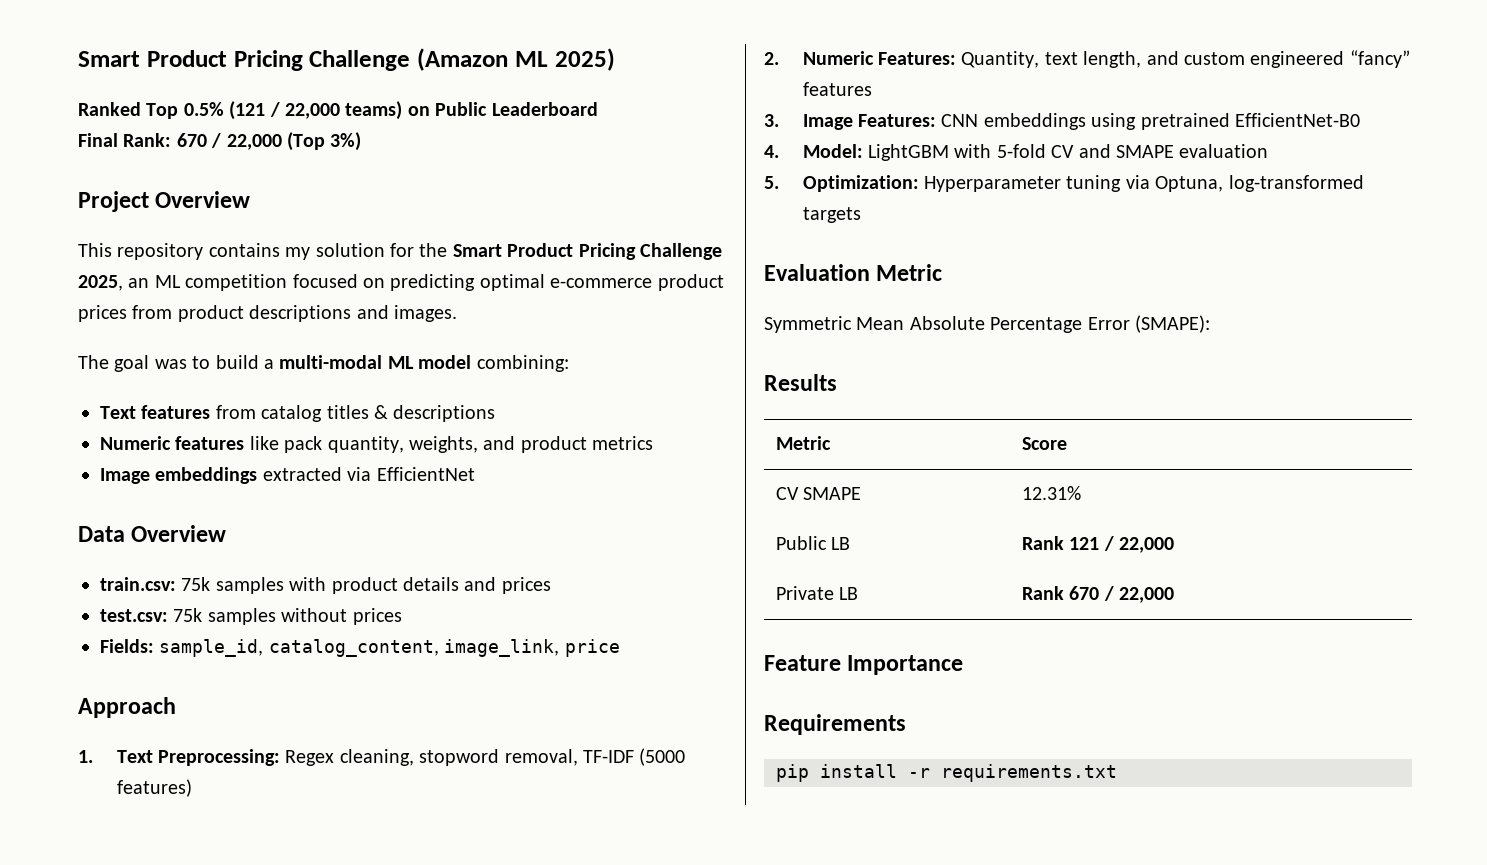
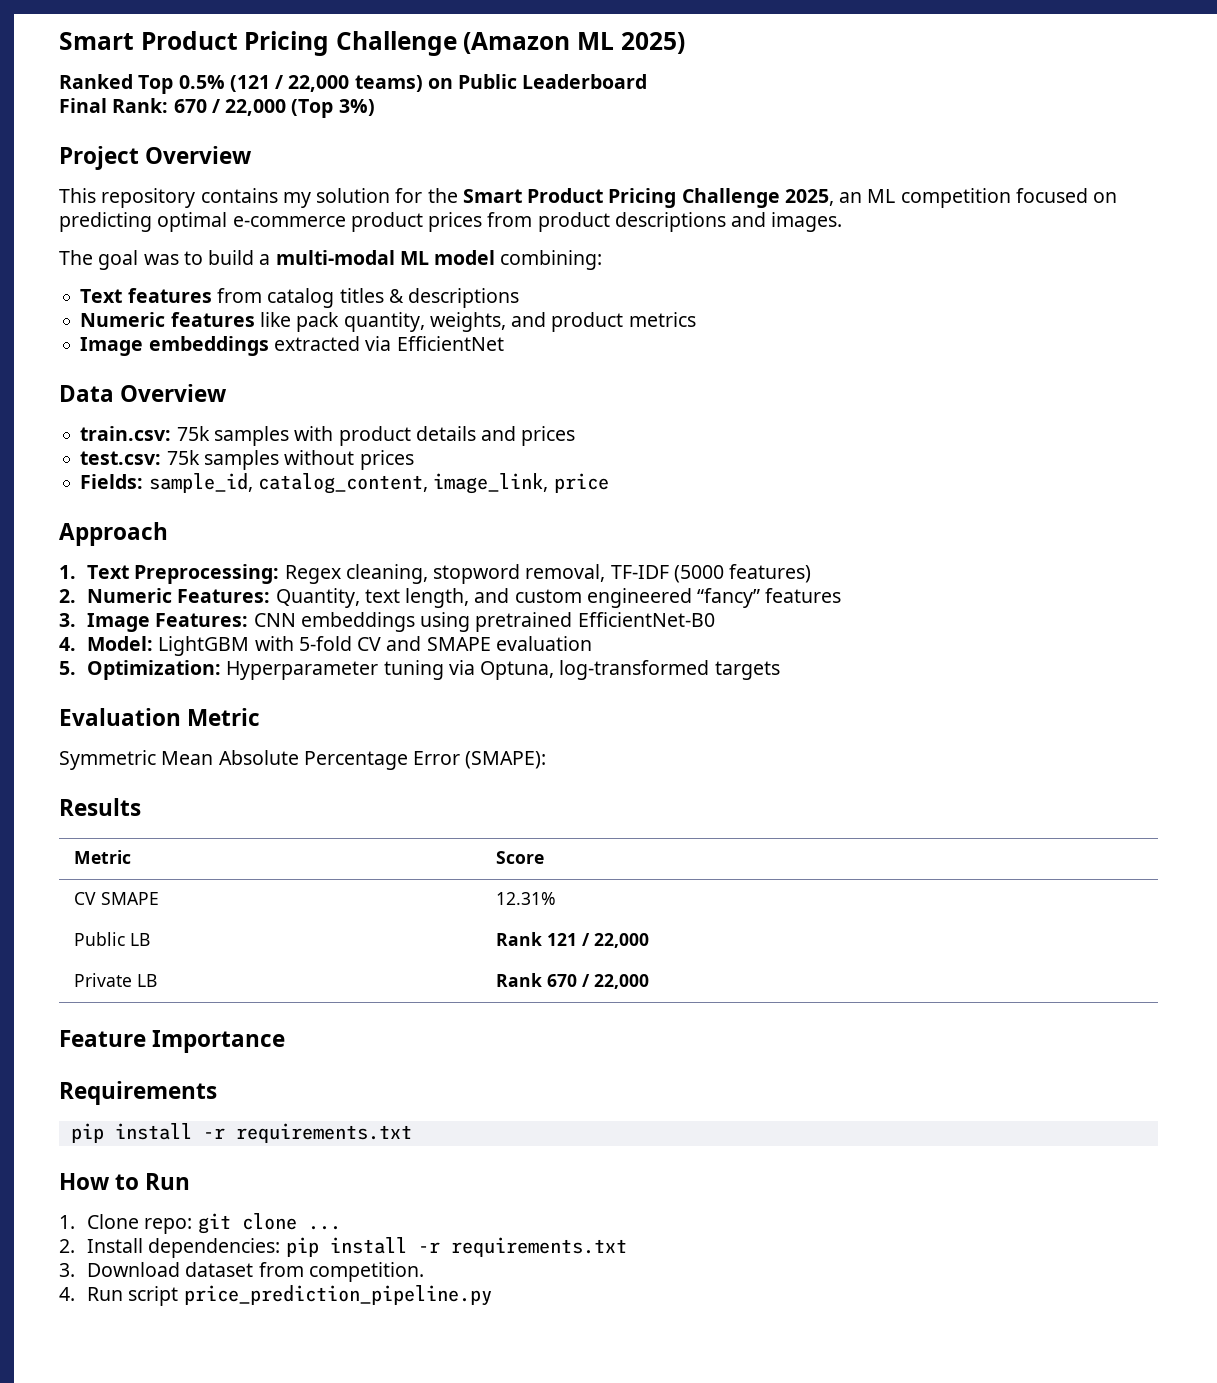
(1117, 773) none -> [59,1173,191,1190] [59,1213,341,1234] [59,1237,627,1258] [59,1262,424,1282] [59,1285,492,1306] // How to Run // 1. Clone repo: git clone ... // 2. Install dependencies: pip install -r requirements.txt // 3. Download dataset from competition. // 4. Run script price_prediction_pipeline.py

